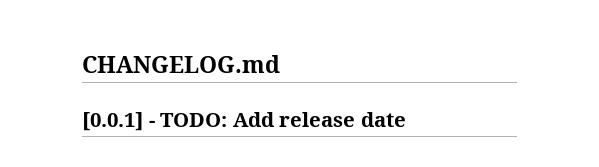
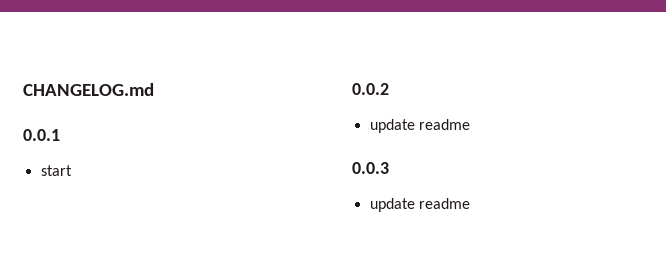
[82,112,406,131] [0.0.1] - TODO: Add release date -> [23,129,60,141] [40,165,72,176] [352,83,389,95] [369,119,470,133] [352,162,389,174] [369,198,470,212] 0.0.1 // start // 0.0.2 // update readme // 0.0.3 // update readme

